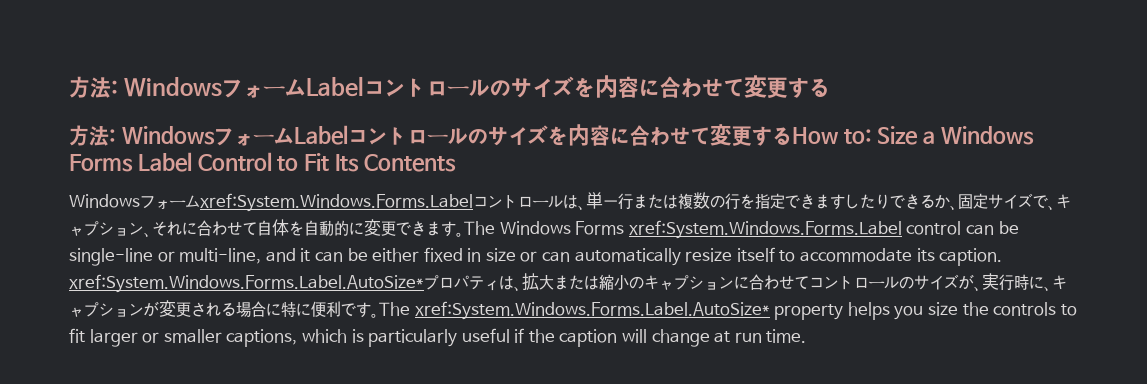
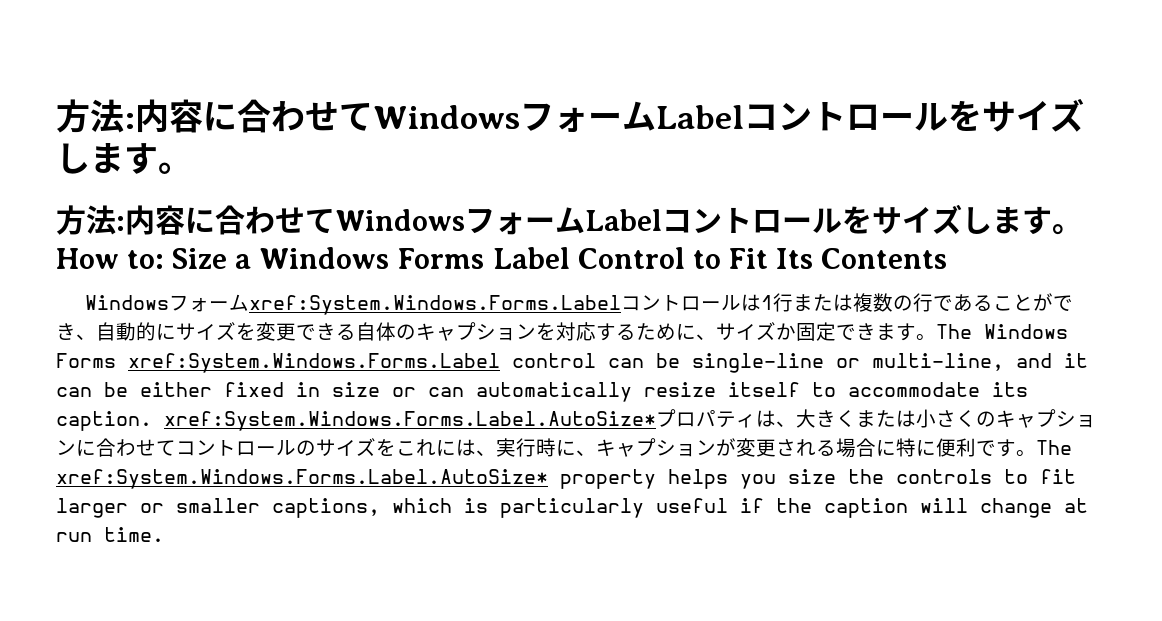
[69,75,831,98] [69,124,792,146] 方法: WindowsフォームLabelコントロールのサイズを内容に合わせて変更する // 方法: WindowsフォームLabelコントロールのサイズを内容に合わせて変更する -> [56,98,1084,133] [56,143,192,174] [56,204,1082,235] 方法:内容に合わせてWindowsフォームLabelコントロールをサイズします。 // 方法:内容に合わせてWindowsフォームLabelコントロールをサイズします。
[578,192,618,211] 、単一 -> [761,295,774,310] 1
[740,193,1071,211] [69,219,396,238] を指定できますしたりできるか、固定サイズで、キャプション、それに合わせて自体を自動的に変更 -> [933,293,1074,312] [56,322,836,341] であることができ、自動的にサイズを変更できる自体のキャプションを対応するために、サイズか固定
[522,273,629,291] 拡大または縮小 -> [796,409,976,428] 大きくまたは小さく
[959,274,974,290] が -> [376,439,476,456] をこれには

